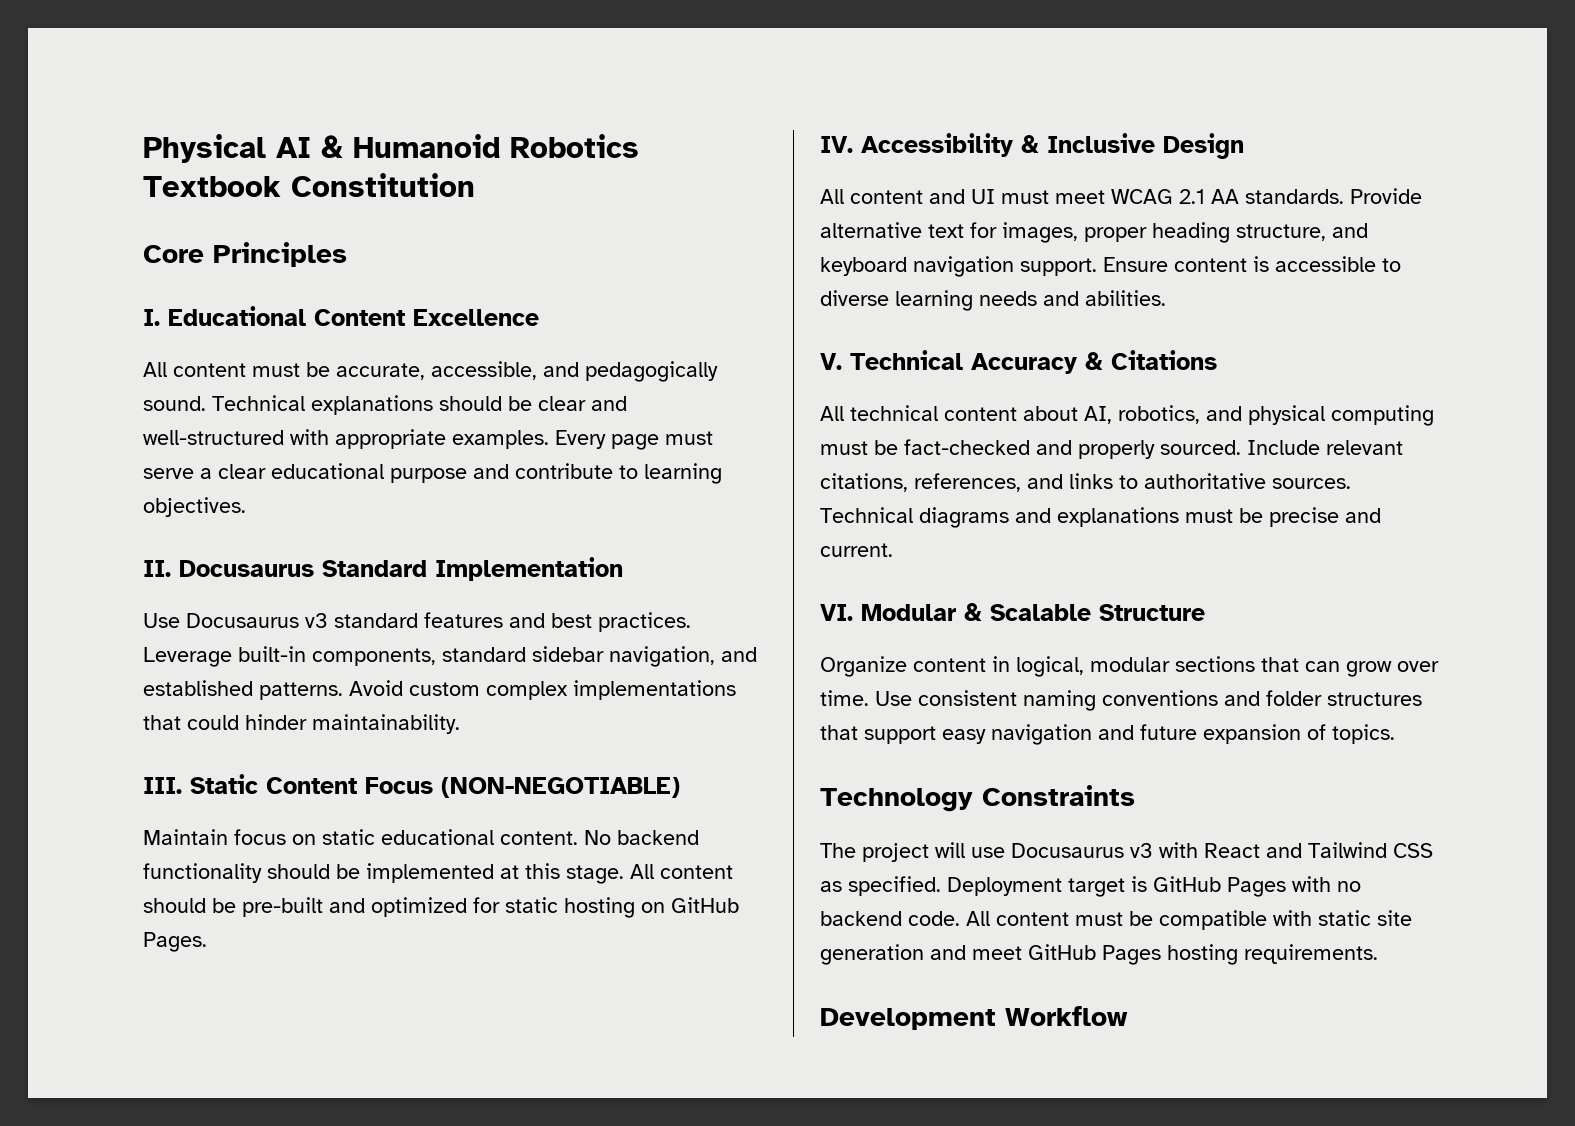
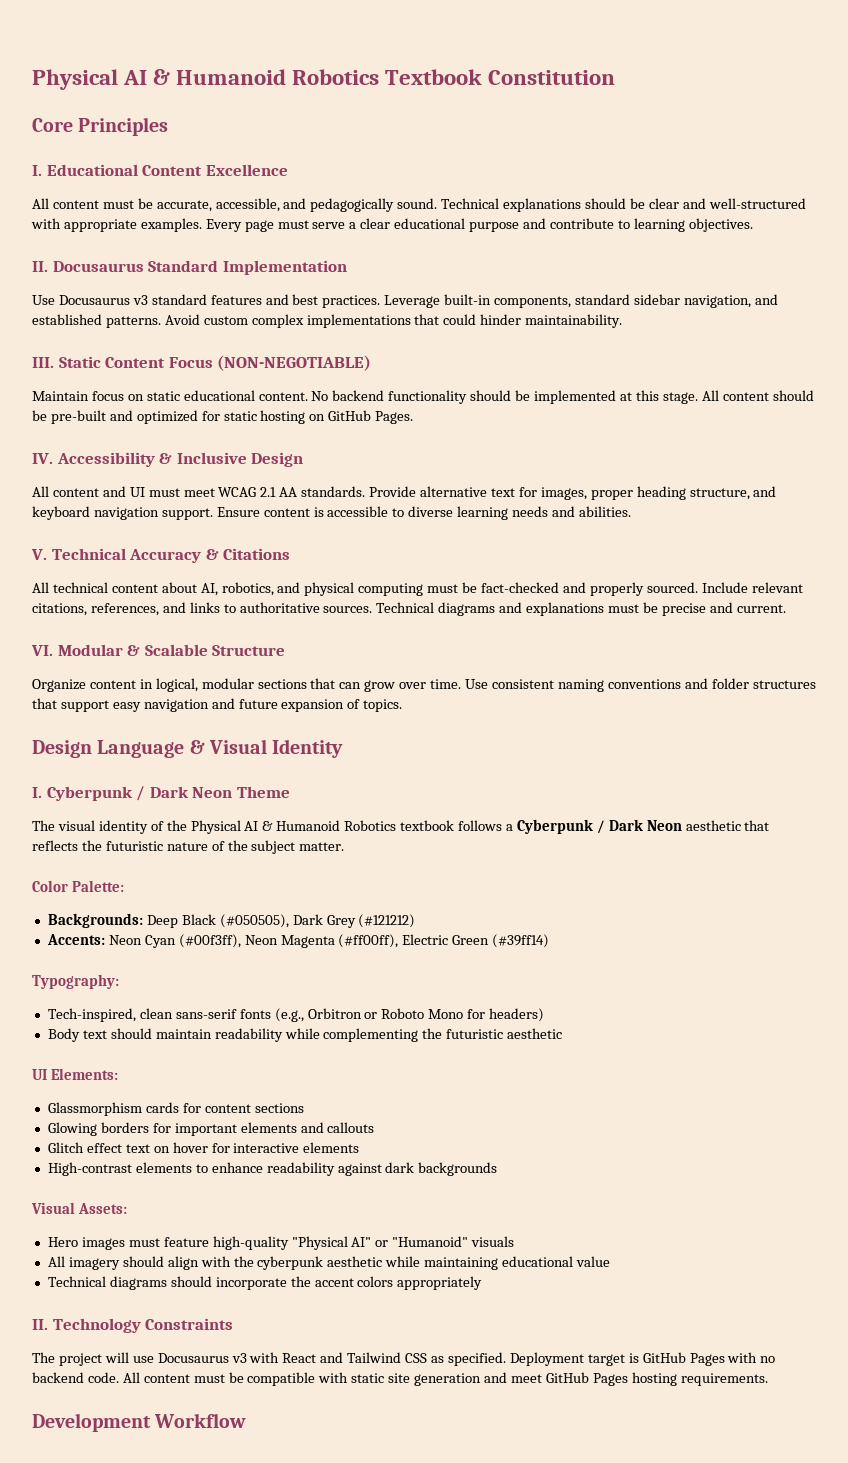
(1395, 734) none -> [32,739,344,758] [32,786,290,801] [32,819,770,834] [32,840,345,854] [32,880,124,892] [47,913,416,928] [46,934,550,948] [32,974,119,989] [47,1008,545,1022] [47,1028,563,1042] [32,1068,118,1080] [47,1102,304,1116] [47,1122,375,1136] [47,1142,360,1153] [47,1162,498,1176] [31,1202,127,1214] [47,1236,515,1250] [47,1256,611,1270] [47,1276,483,1290] [32,1319,48,1330] Design Language & Visual Identity // I. Cyberpunk / Dark Neon Theme // The visual identity of the Physical AI & Humanoid Robotics textbook follows a Cyberpunk / Dark Neon aesthetic that reflects the futuristic nature of the subject matter. // Color Palette: // Backgrounds: Deep Black (#050505), Dark Grey (#121212) // Accents: Neon Cyan (#00f3ff), Neon Magenta (#ff00ff), Electric Green (#39ff14) // Typography: // Tech-inspired, clean sans-serif fonts (e.g., Orbitron or Roboto Mono for headers) // Body text should maintain readability while complementing the futuristic aesthetic // UI Elements: // Glassmorphism cards for content sections // Glowing borders for important elements and callouts // Glitch effect text on hover for interactive elements // High-contrast elements to enhance readability against dark backgrounds // Visual Assets: // Hero images must feature high-quality "Physical AI" or "Humanoid" visuals // All imagery should align with the cyberpunk aesthetic while maintaining educational value // Technical diagrams should incorporate the accent colors appropriately // II.

